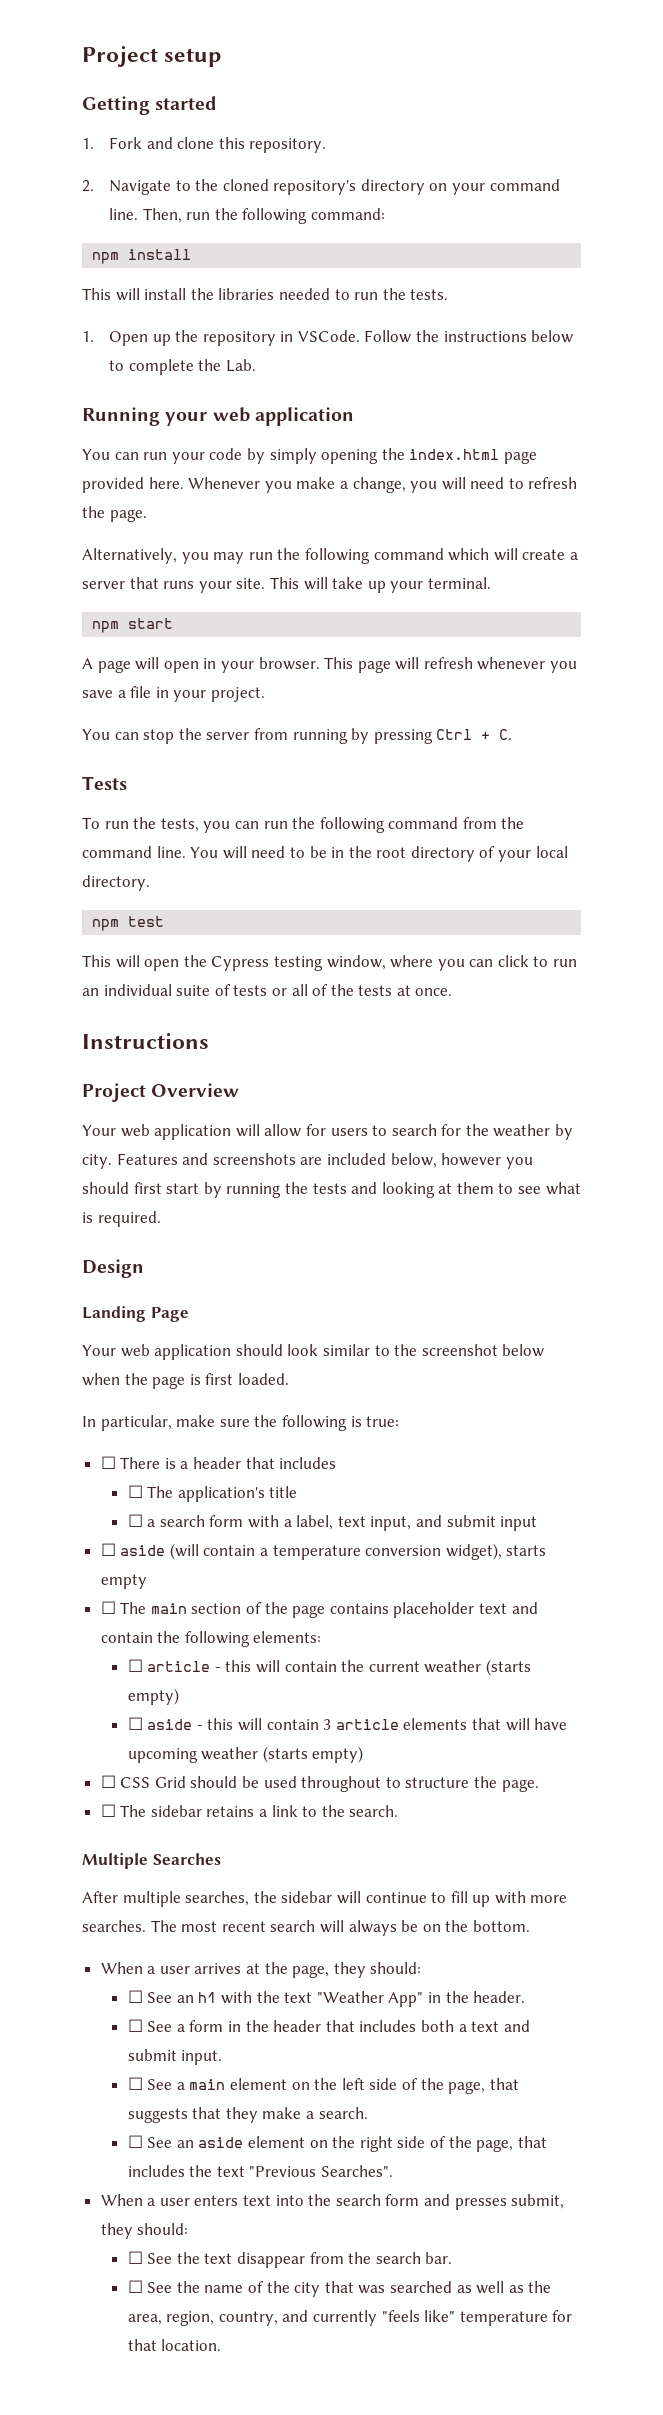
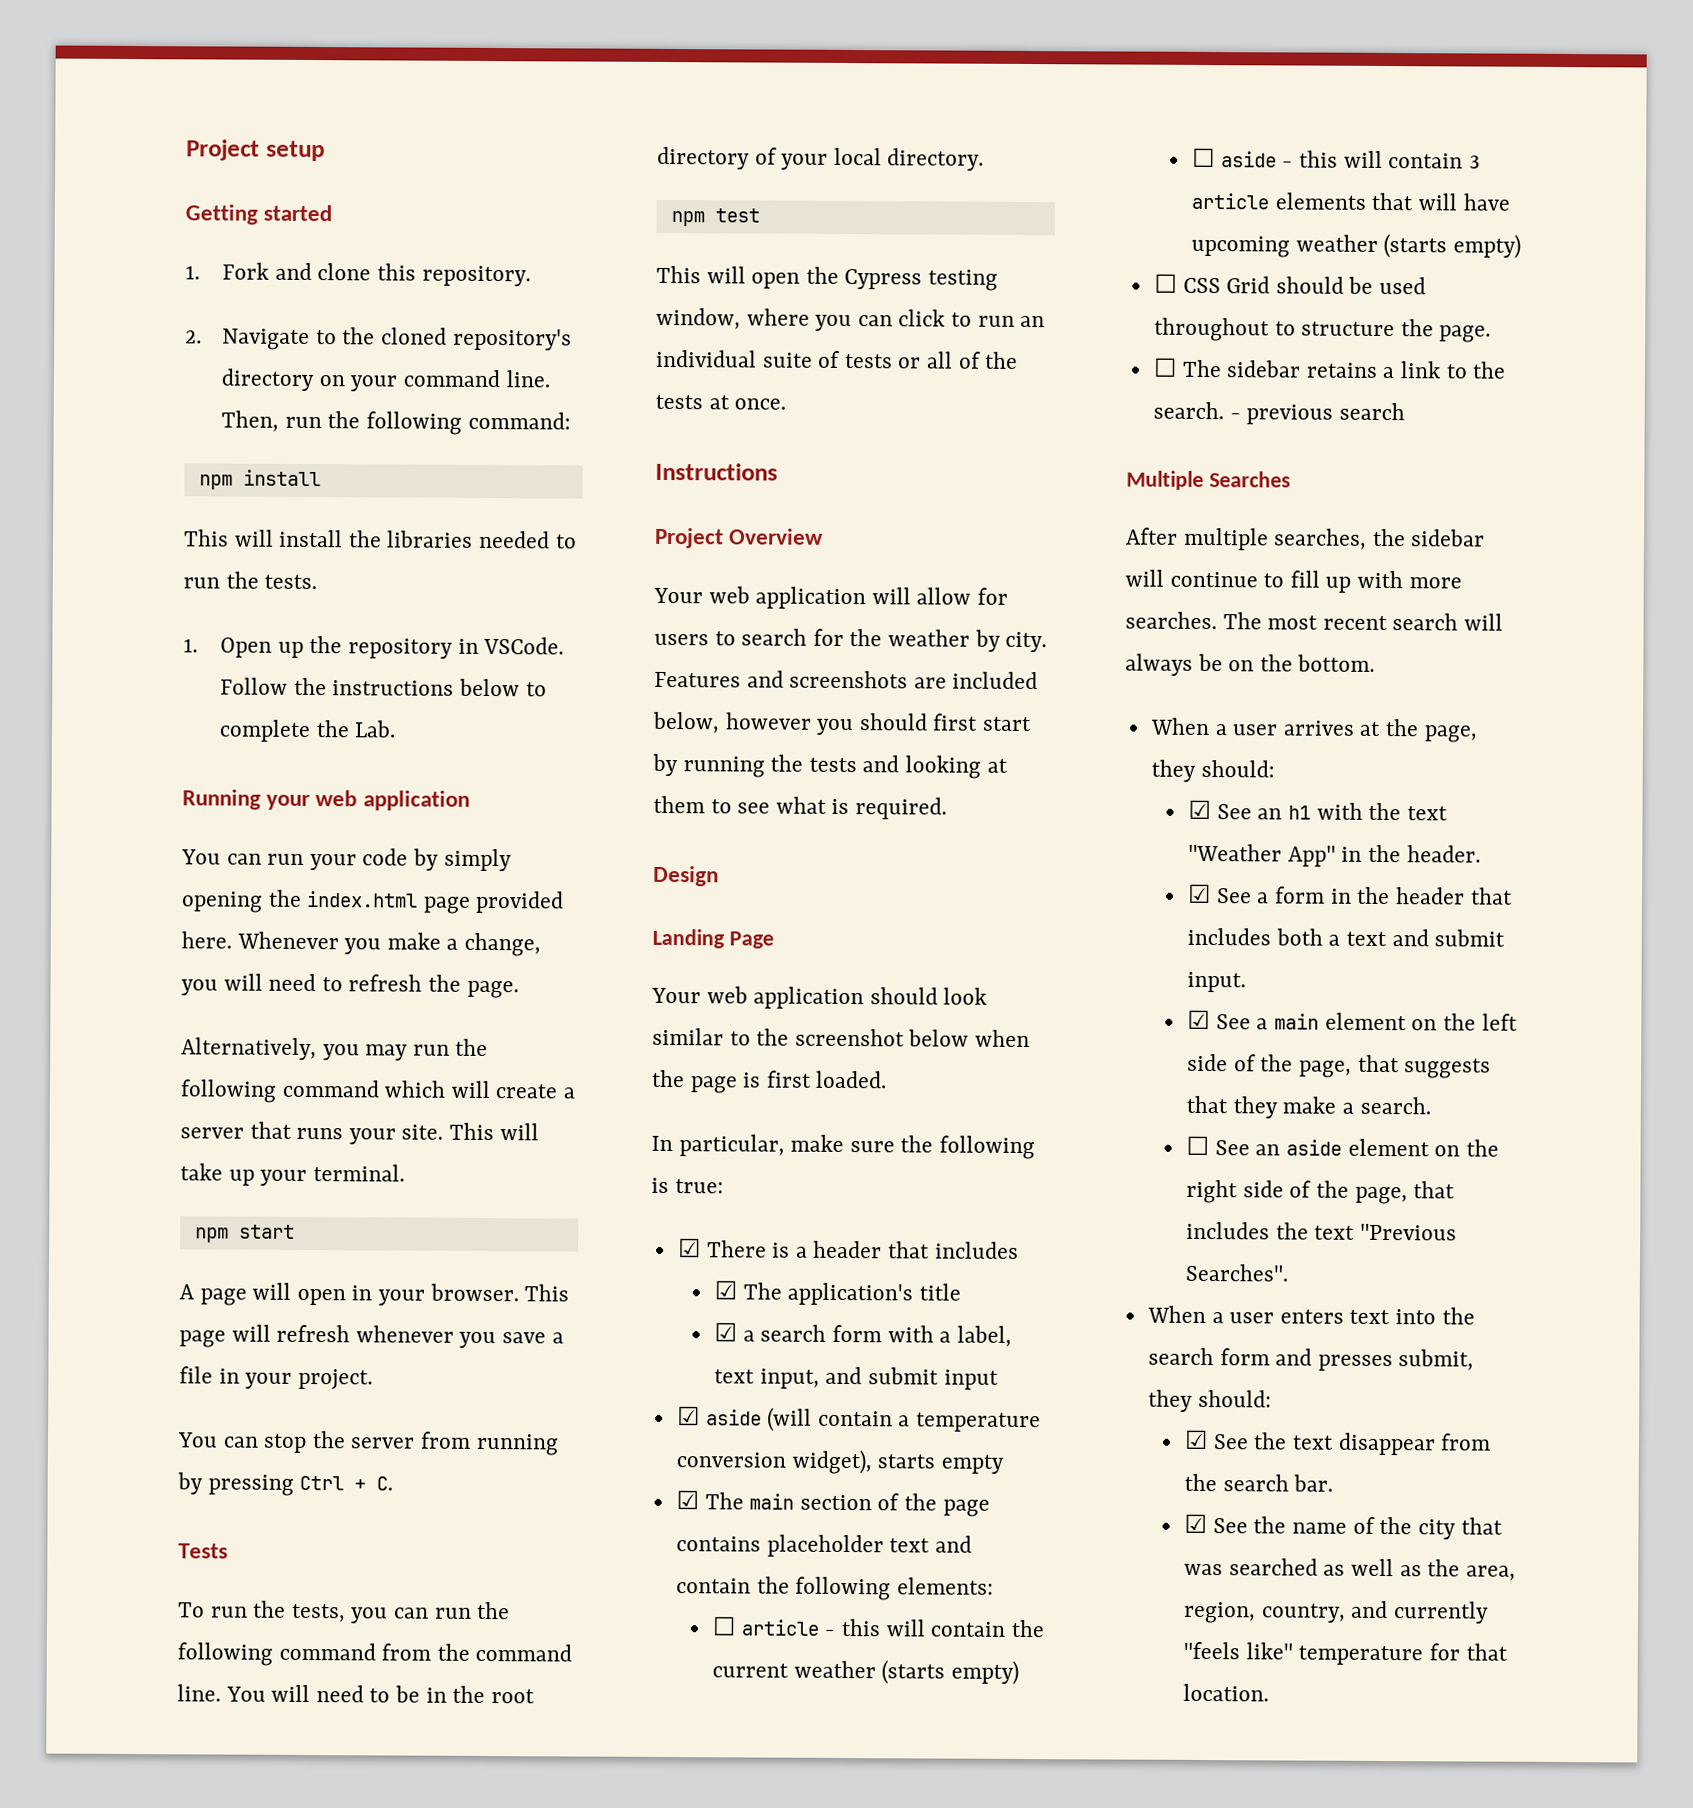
[100,1456,116,1469] ☐ -> [677,1238,701,1258] ☑
[127,1485,143,1498] ☐ -> [714,1280,738,1300] ☑
[127,1514,143,1527] ☐ -> [714,1322,738,1342] ☑
[100,1543,116,1556] ☐ -> [676,1406,700,1426] ☑
[100,1601,116,1614] ☐ -> [675,1490,699,1510] ☑
(399, 1811) none -> [1229,402,1405,425] - previous search
[127,1990,143,2003] ☐ -> [1188,799,1212,820] ☑
[127,2019,143,2032] ☐ -> [1188,883,1212,904] ☑
[127,2077,143,2090] ☐ -> [1187,1009,1211,1030] ☑
[127,2251,143,2264] ☐ -> [1184,1429,1209,1450] ☑
[127,2280,143,2293] ☐ -> [1184,1513,1208,1534] ☑

